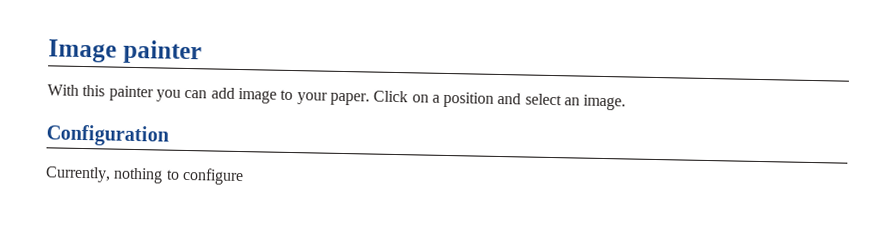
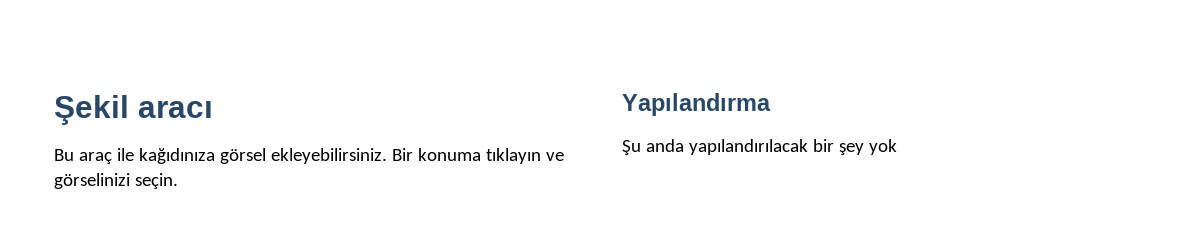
[48,39,202,65] [47,84,627,111] [46,124,169,147] [45,166,244,186] Image painter // With this painter you can add image to your paper. Click on a position and select an image. // Configuration // Currently, nothing to configure -> [54,95,213,125] [54,148,564,164] [54,173,178,189] [622,93,771,116] [622,139,897,155] Şekil aracı // Bu araç ile kağıdınıza görsel ekleyebilirsiniz. Bir konuma tıklayın ve görselinizi seçin. // Yapılandırma // Şu anda yapılandırılacak bir şey yok

